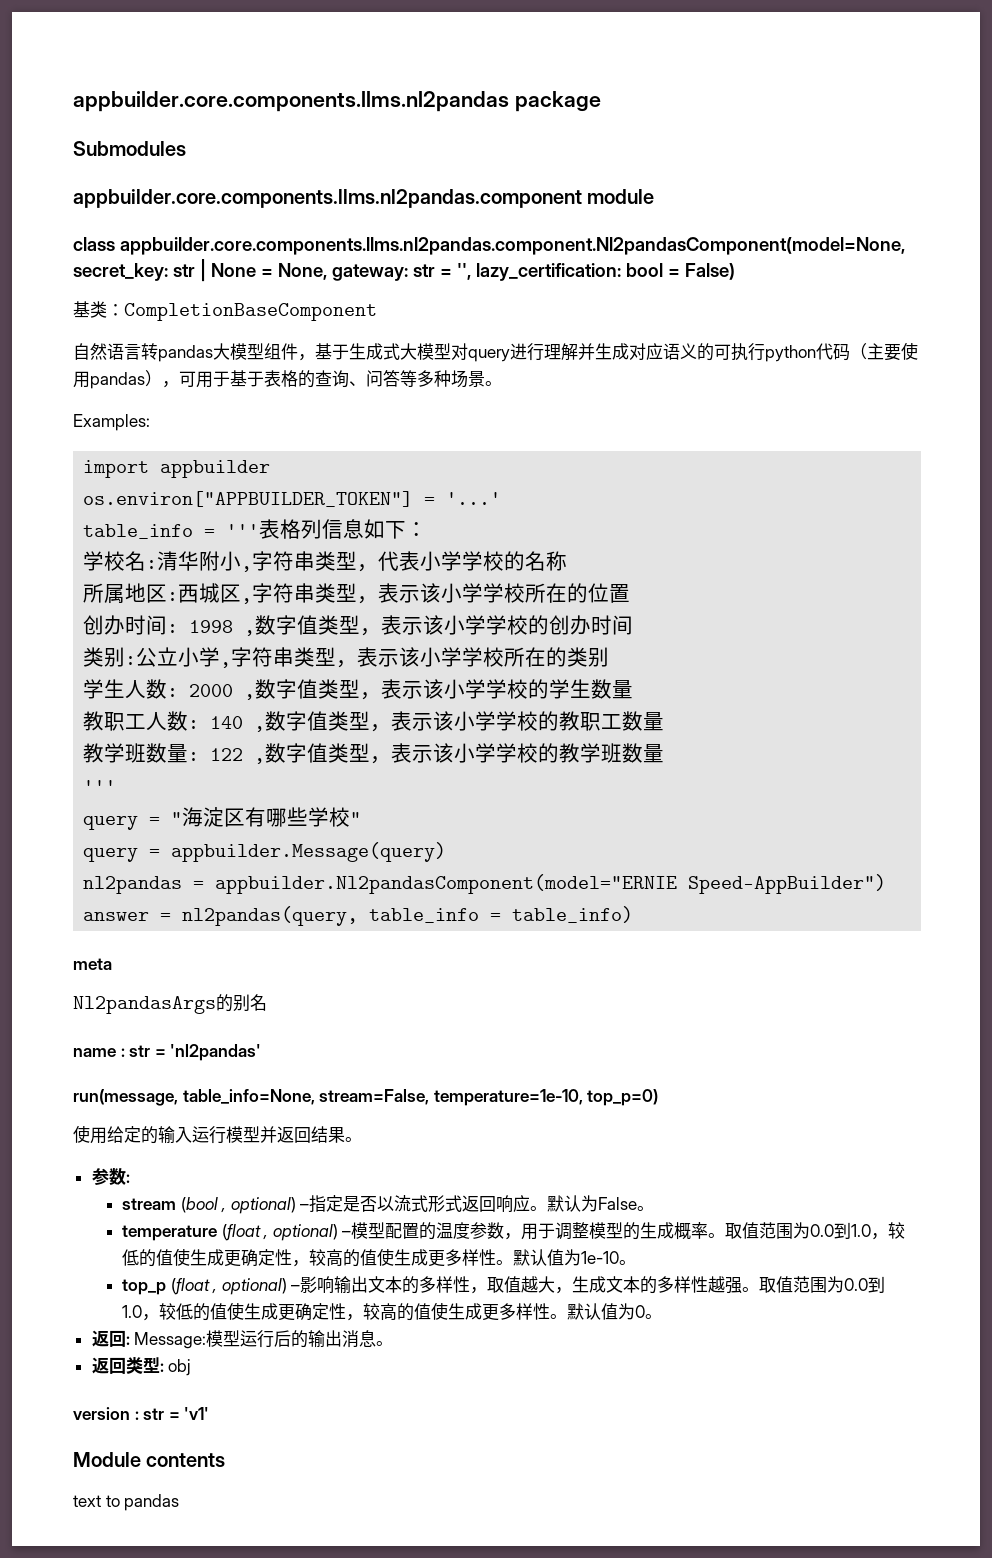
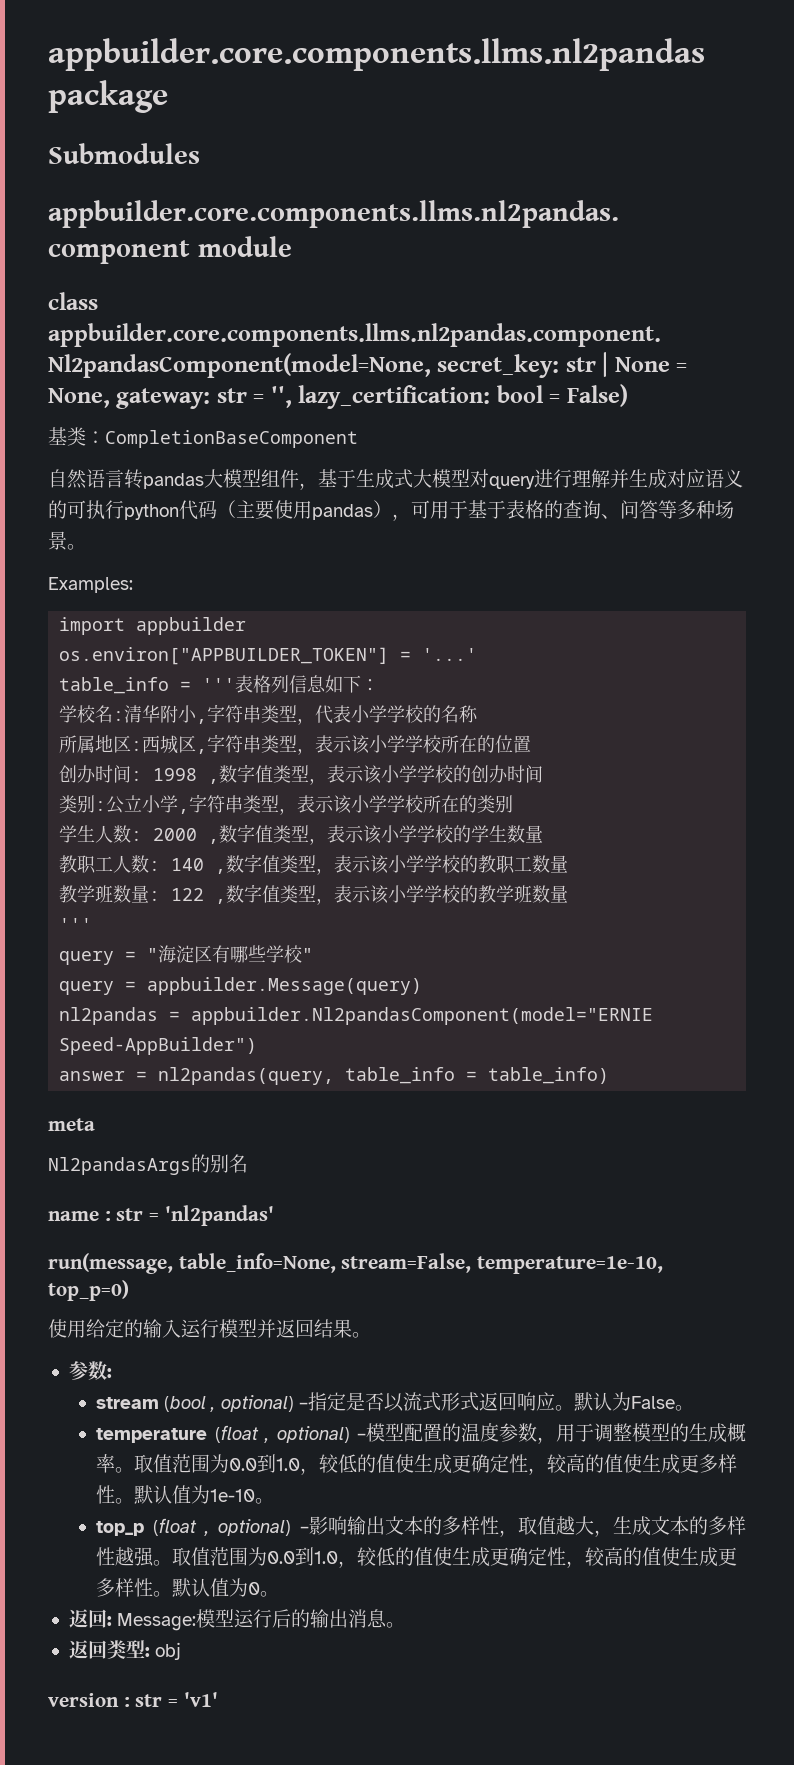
[73,1452,226,1467] [73,1494,180,1511] // Module contents // text to pandas -> (218, 1699) none

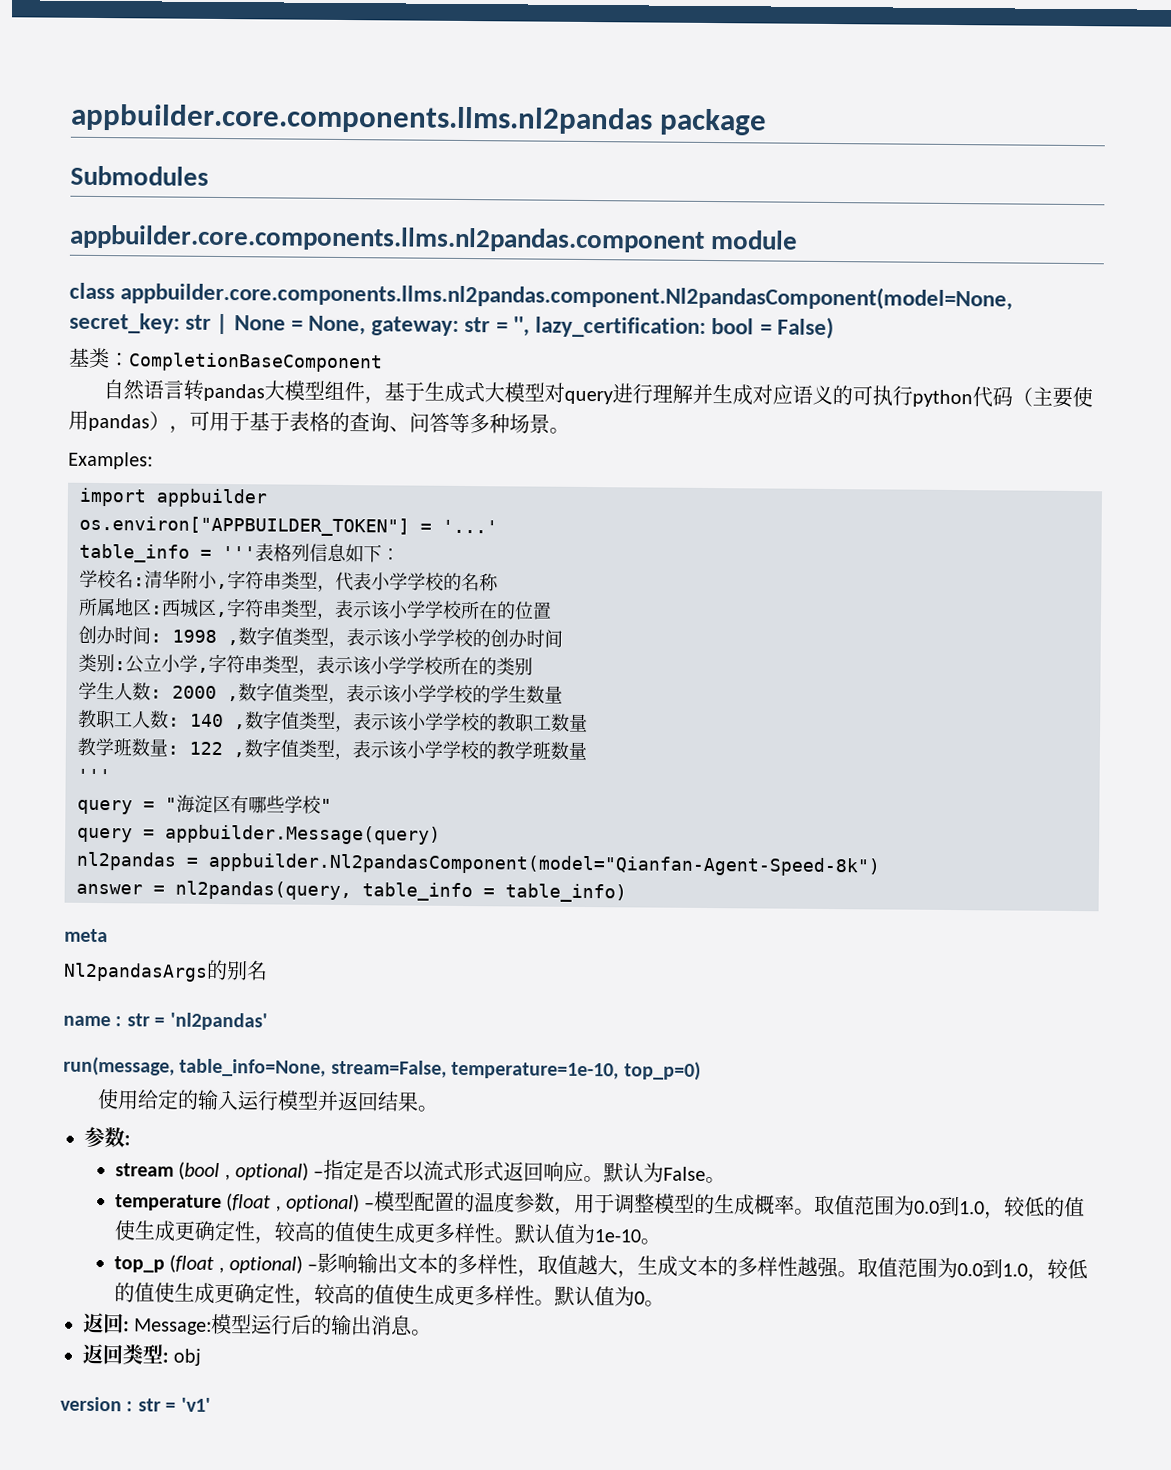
[191,1007,654,1025] [59,1037,258,1055] appbuilder.Nl2pandasComponent(model="ERNIE Speed-AppBuilder") -> [208,852,880,877] appbuilder.Nl2pandasComponent(model="Qianfan-Agent-Speed-8k")

